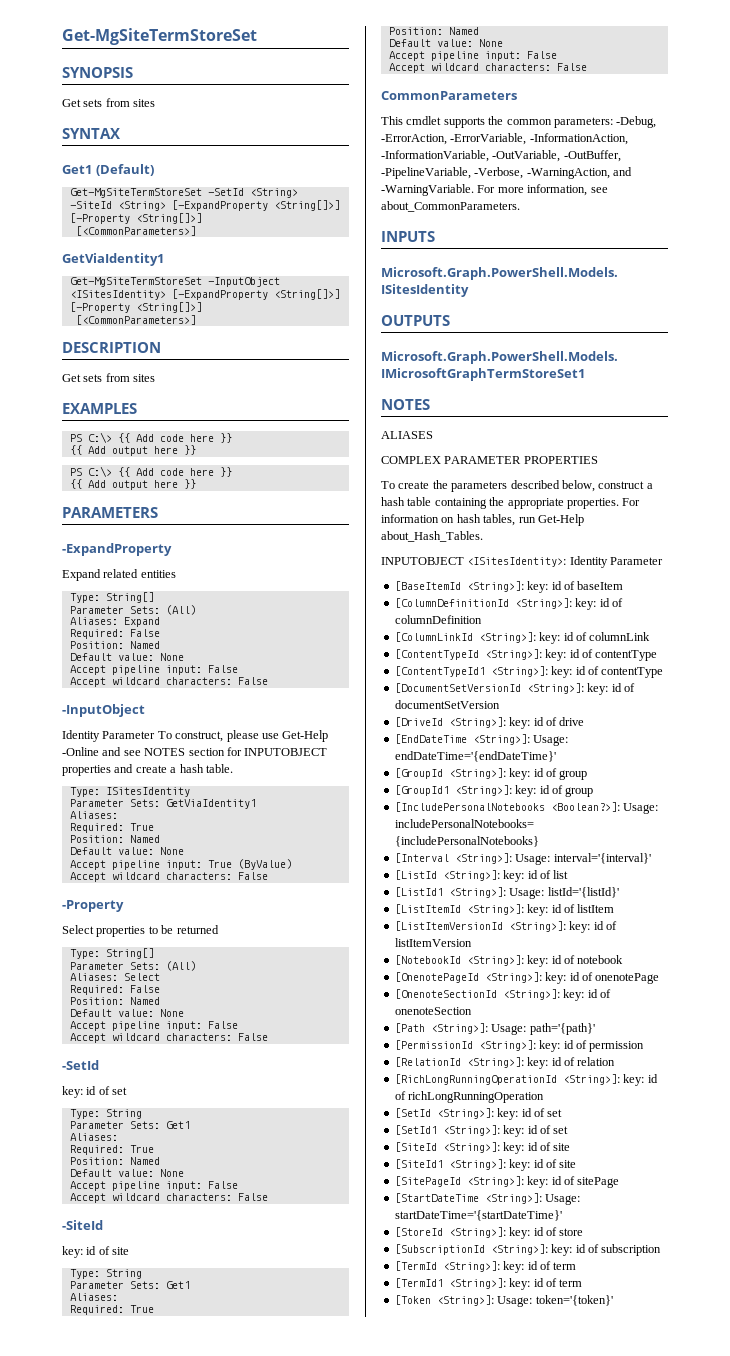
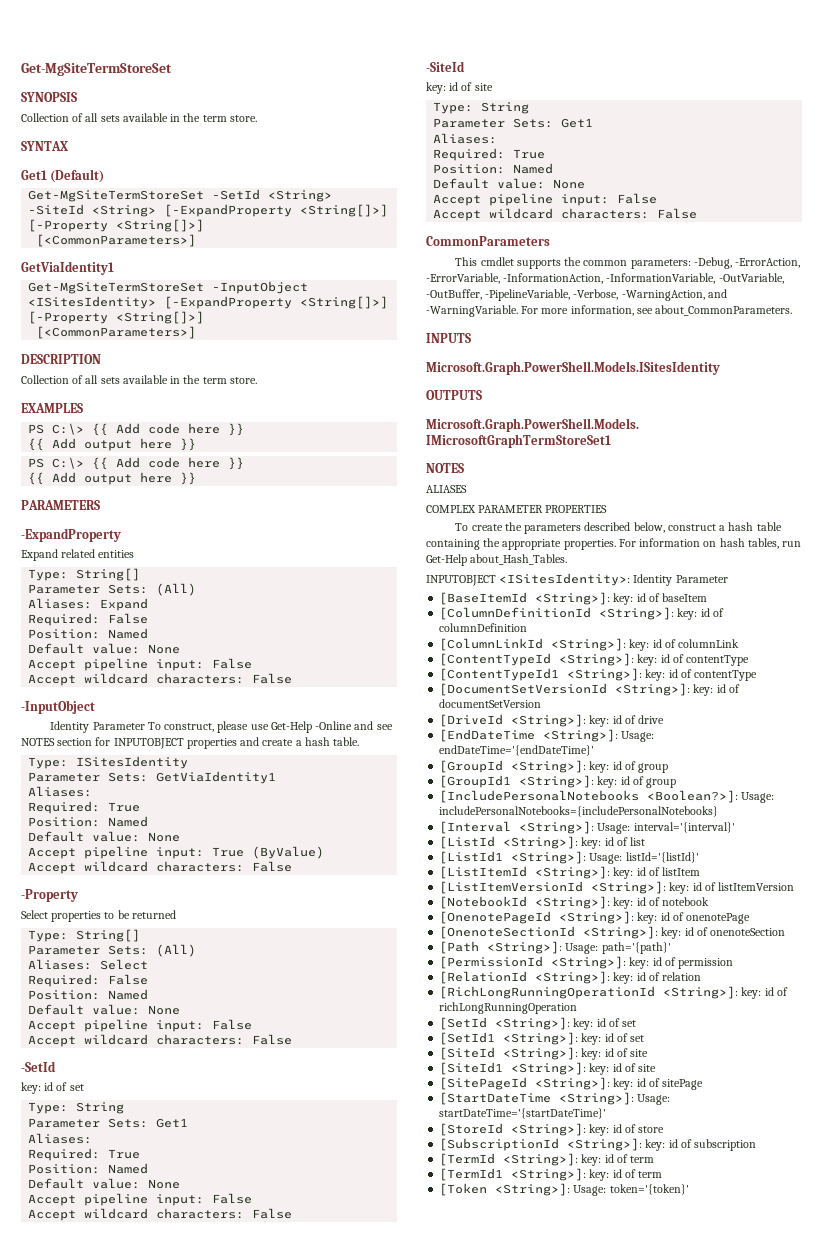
[62,98,156,107] Get sets from sites -> [21,113,257,122] Collection of all sets available in the term store.
[62,373,156,382] Get sets from sites -> [21,375,257,384] Collection of all sets available in the term store.

